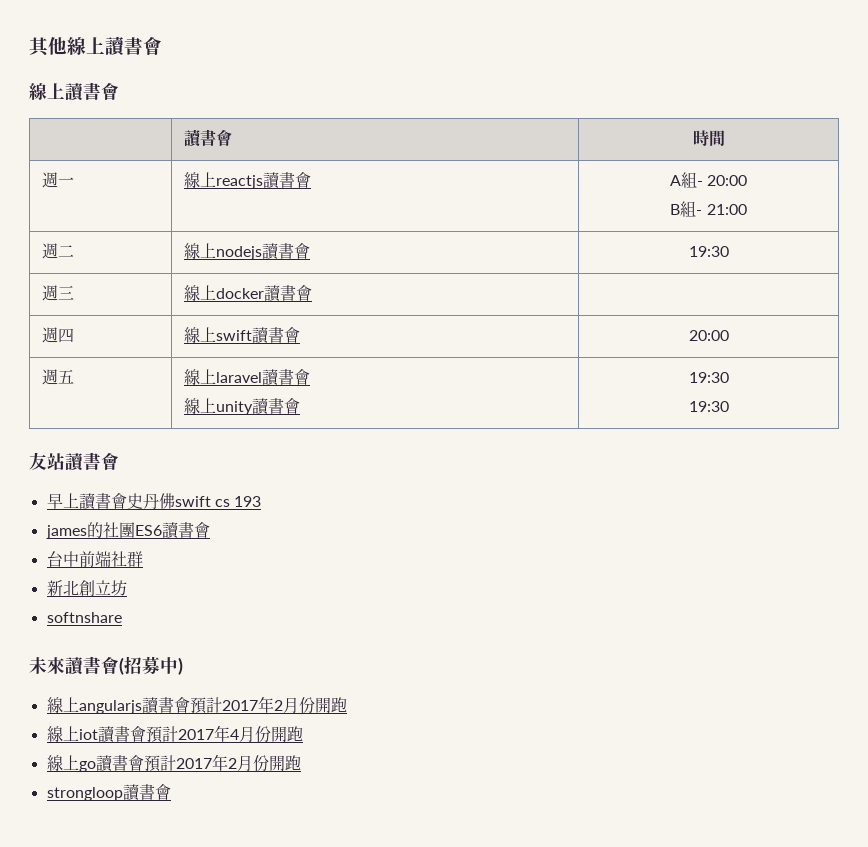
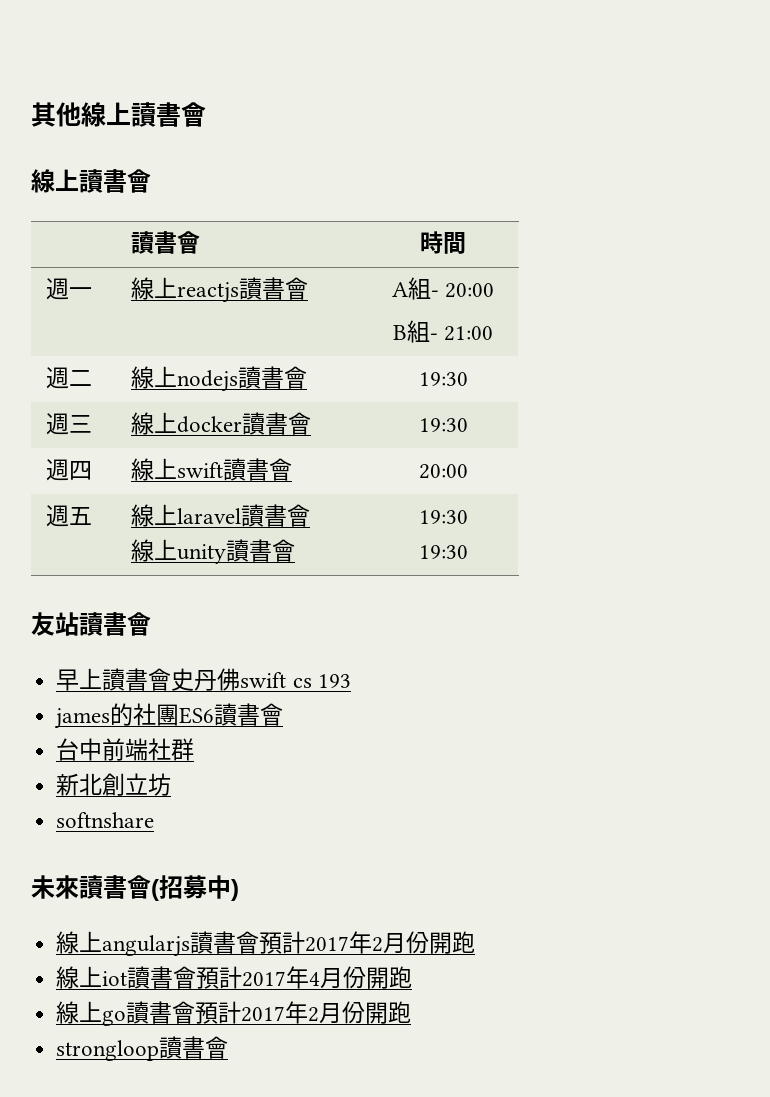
(312, 293) none -> [418,418,468,432] 19:30

